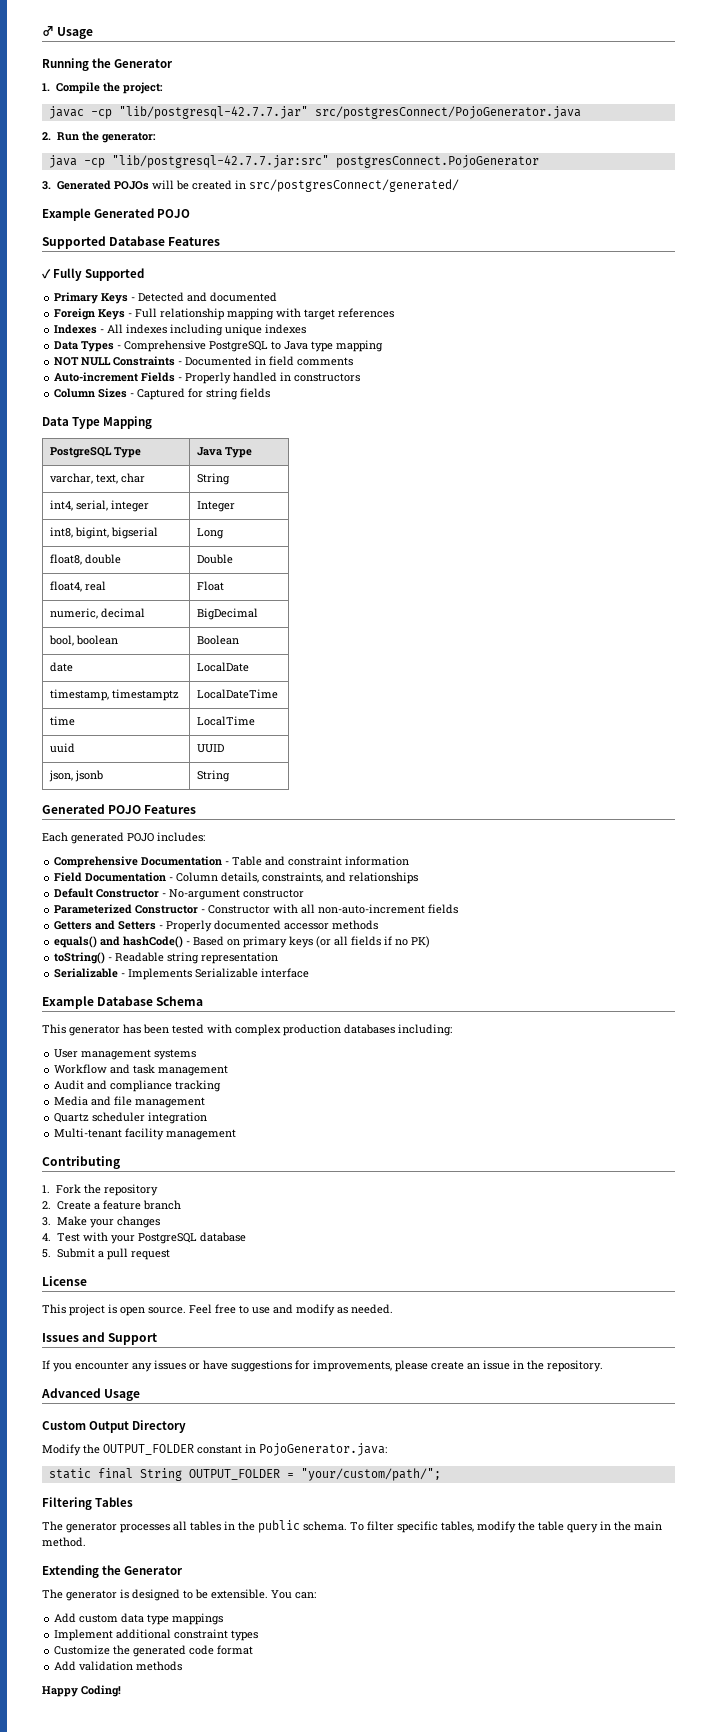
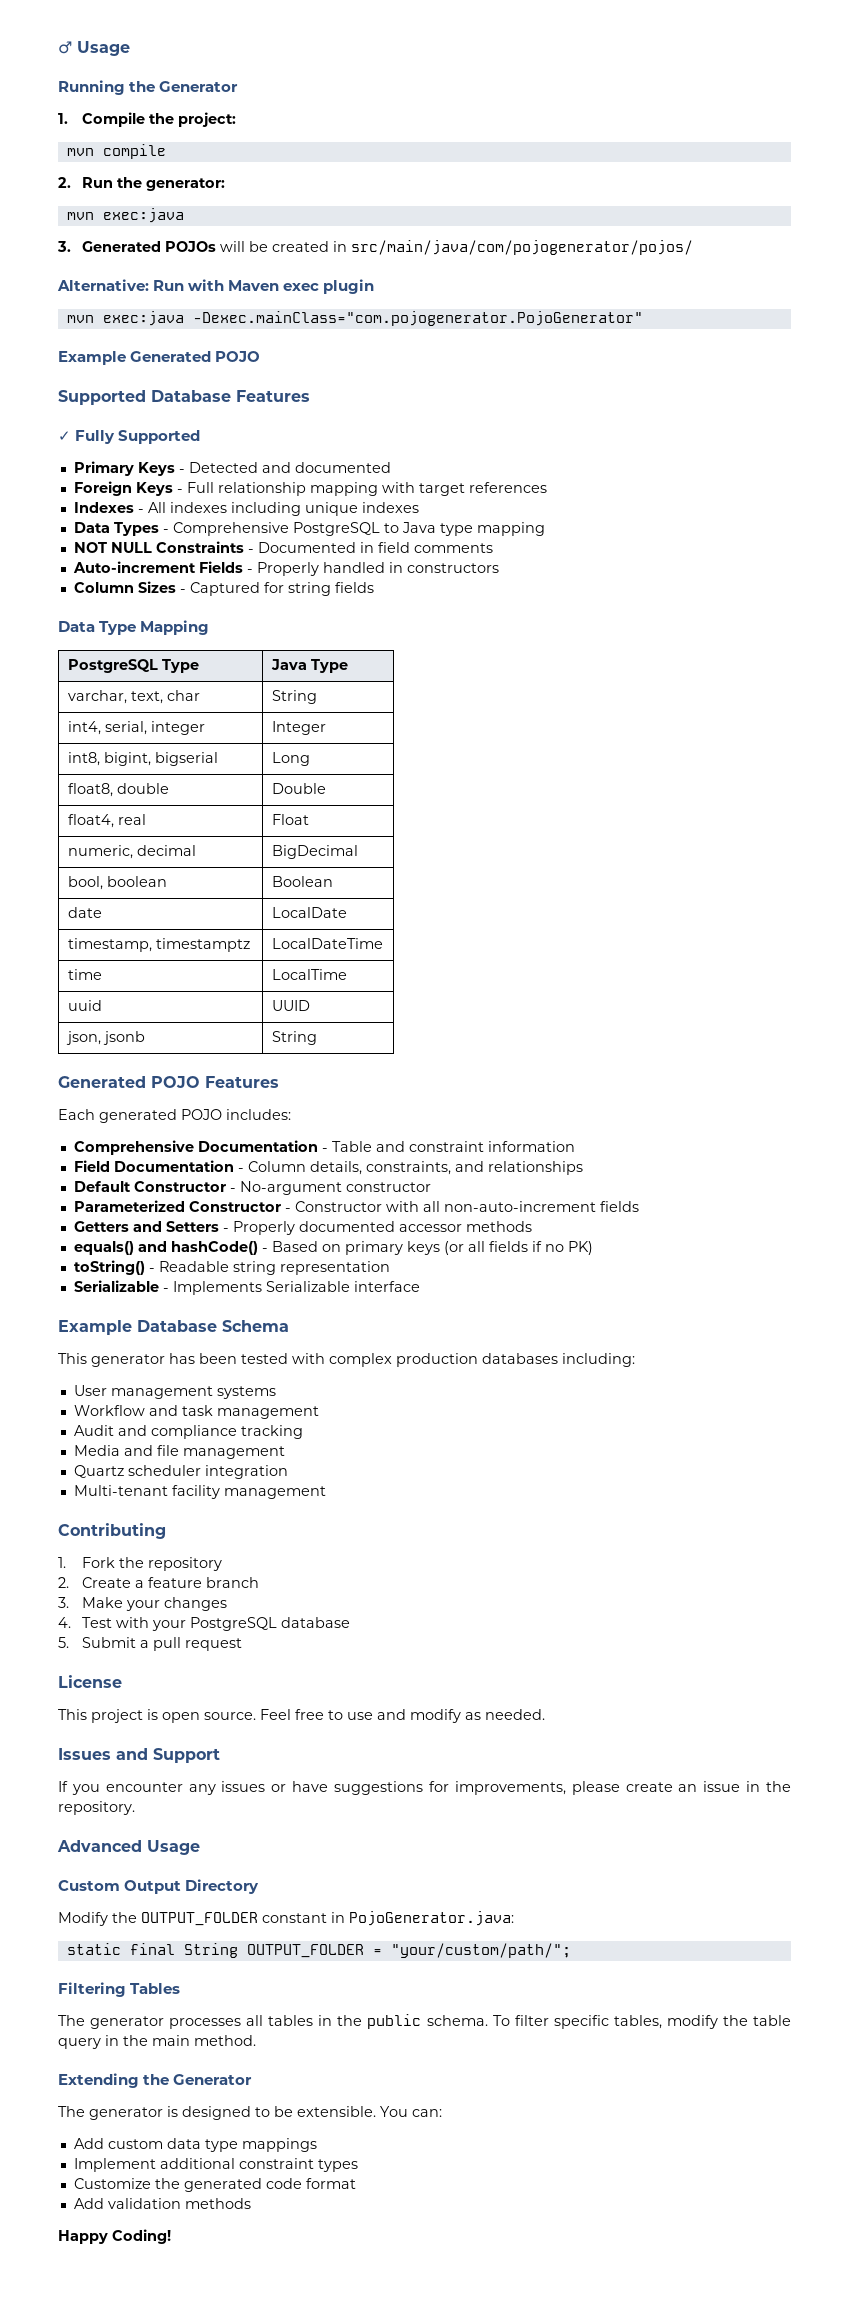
[48,106,581,119] javac -cp "lib/postgresql-42.7.7.jar" src/postgresConnect/PojoGenerator.java -> [66,144,166,159] mvn compile
[48,155,539,168] java -cp "lib/postgresql-42.7.7.jar:src" postgresConnect.PojoGenerator -> [66,208,184,223] mvn exec:java
[248,179,459,192] src/postgresConnect/generated/ -> [350,240,693,255] [57,279,375,294] [66,311,643,326] src/main/java/com/pojogenerator/pojos/ // Alternative: Run with Maven exec plugin // mvn exec:java -Dexec.mainClass="com.pojogenerator.PojoGenerator"

